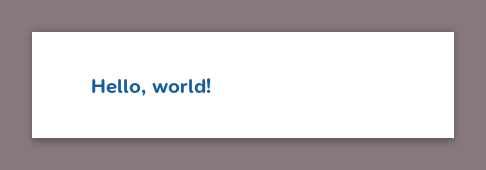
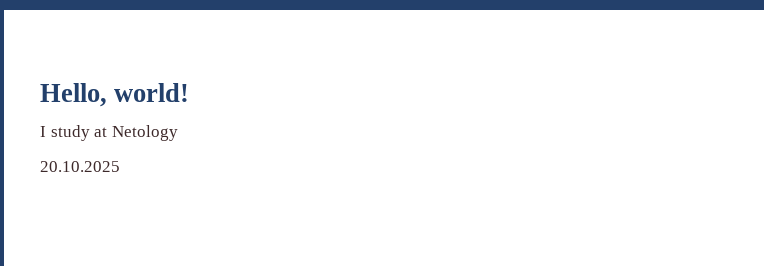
(211, 85) none -> [40,125,178,141] [40,161,120,172] // I study at Netology // 20.10.2025

